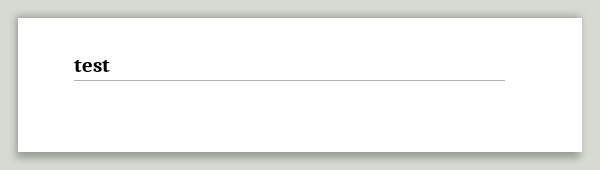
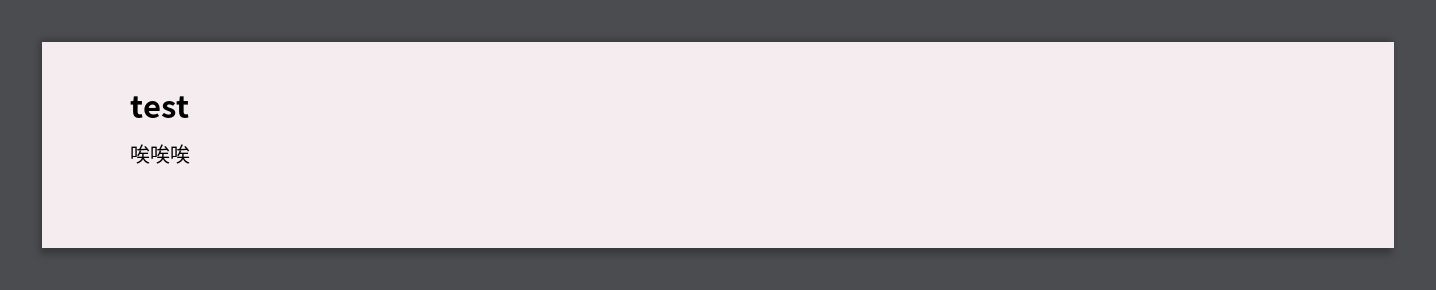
(110, 66) none -> [130,144,190,164] // 唉唉唉

